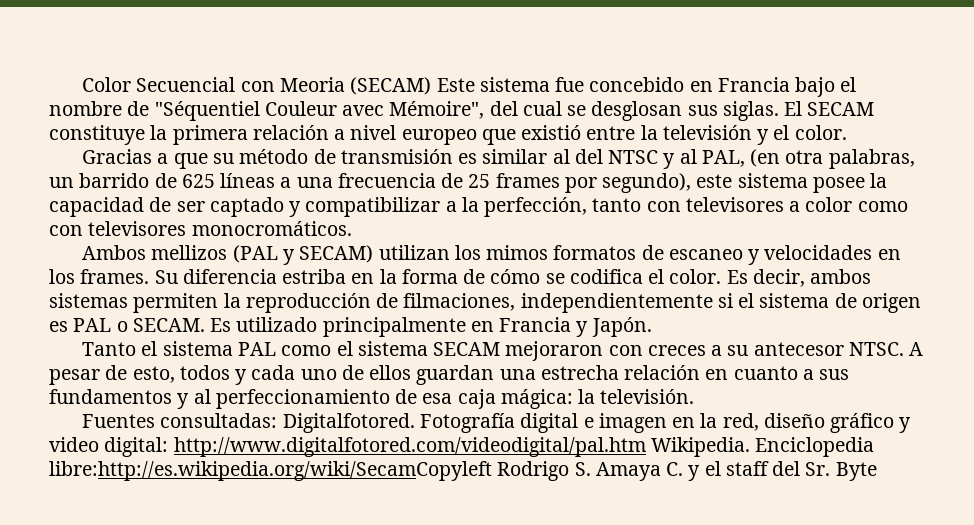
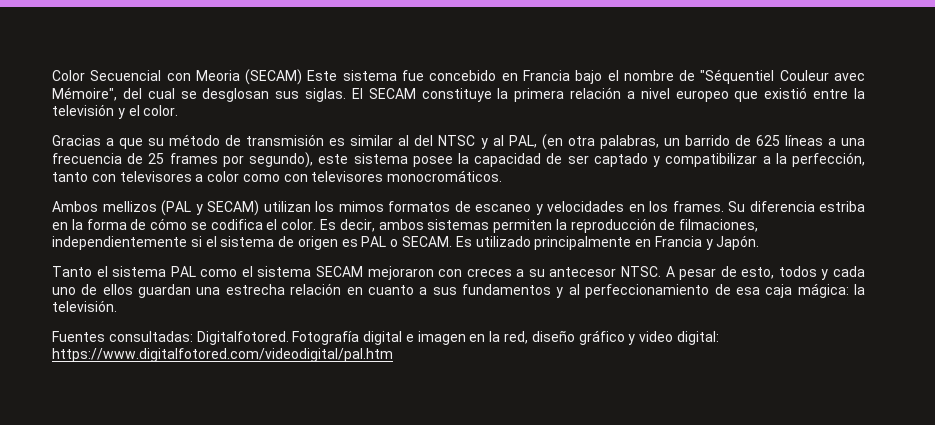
[173,437,875,457] [49,461,877,481] http://www.digitalfotored.com/videodigital/pal.htm Wikipedia. Enciclopedia libre:http://es.wikipedia.org/wiki/SecamCopyleft Rodrigo S. Amaya C. y el staff del Sr. Byte -> [52,348,393,362] https://www.digitalfotored.com/videodigital/pal.htm

